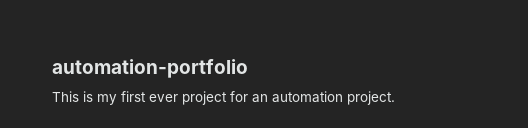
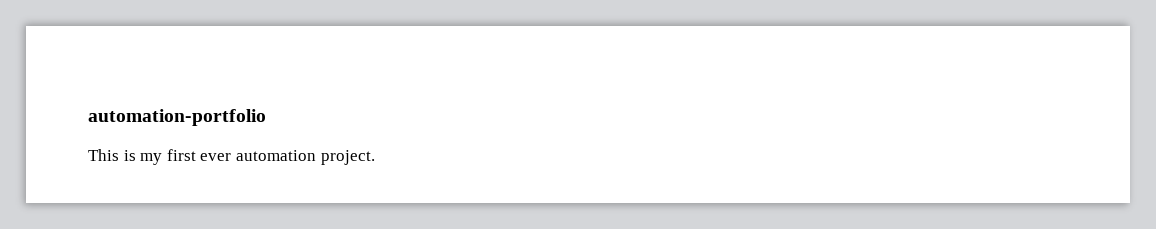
[182,91,268,105] project for an -> (232, 157) none

